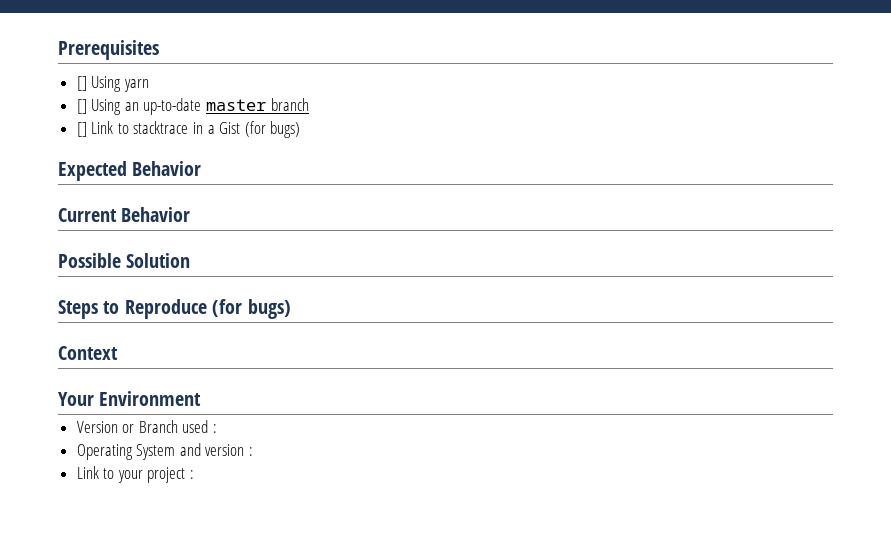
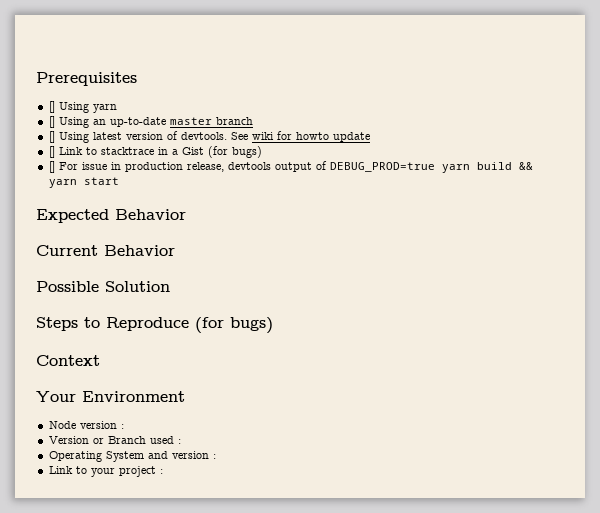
(309, 104) none -> [48,131,370,143] // [] Using latest version of devtools. See wiki for howto update
(301, 129) none -> [48,161,533,173] [48,177,119,188] // [] For issue in production release, devtools output of DEBUG_PROD=true yarn build && yarn start
(202, 398) none -> [48,421,124,429] // Node version :

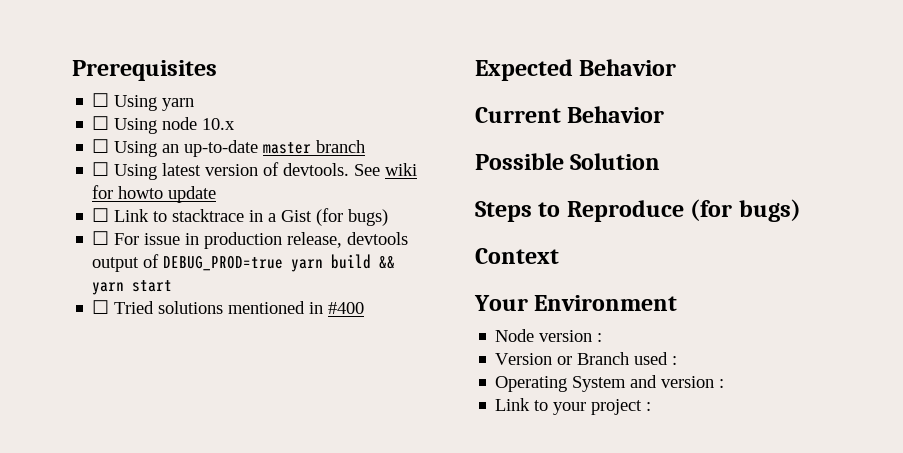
[48,101,55,113] [] -> [92,93,110,107] ☐
[48,116,55,128] [] -> [92,116,236,134] [92,139,110,153] ☐ Using node 10.x // ☐
[48,131,55,143] [] -> [92,162,110,176] ☐
[48,146,55,158] [] -> [92,208,110,222] ☐
[48,161,55,173] [] -> [92,231,110,245] ☐
(119, 181) none -> [92,300,365,314] // ☐ Tried solutions mentioned in #400

